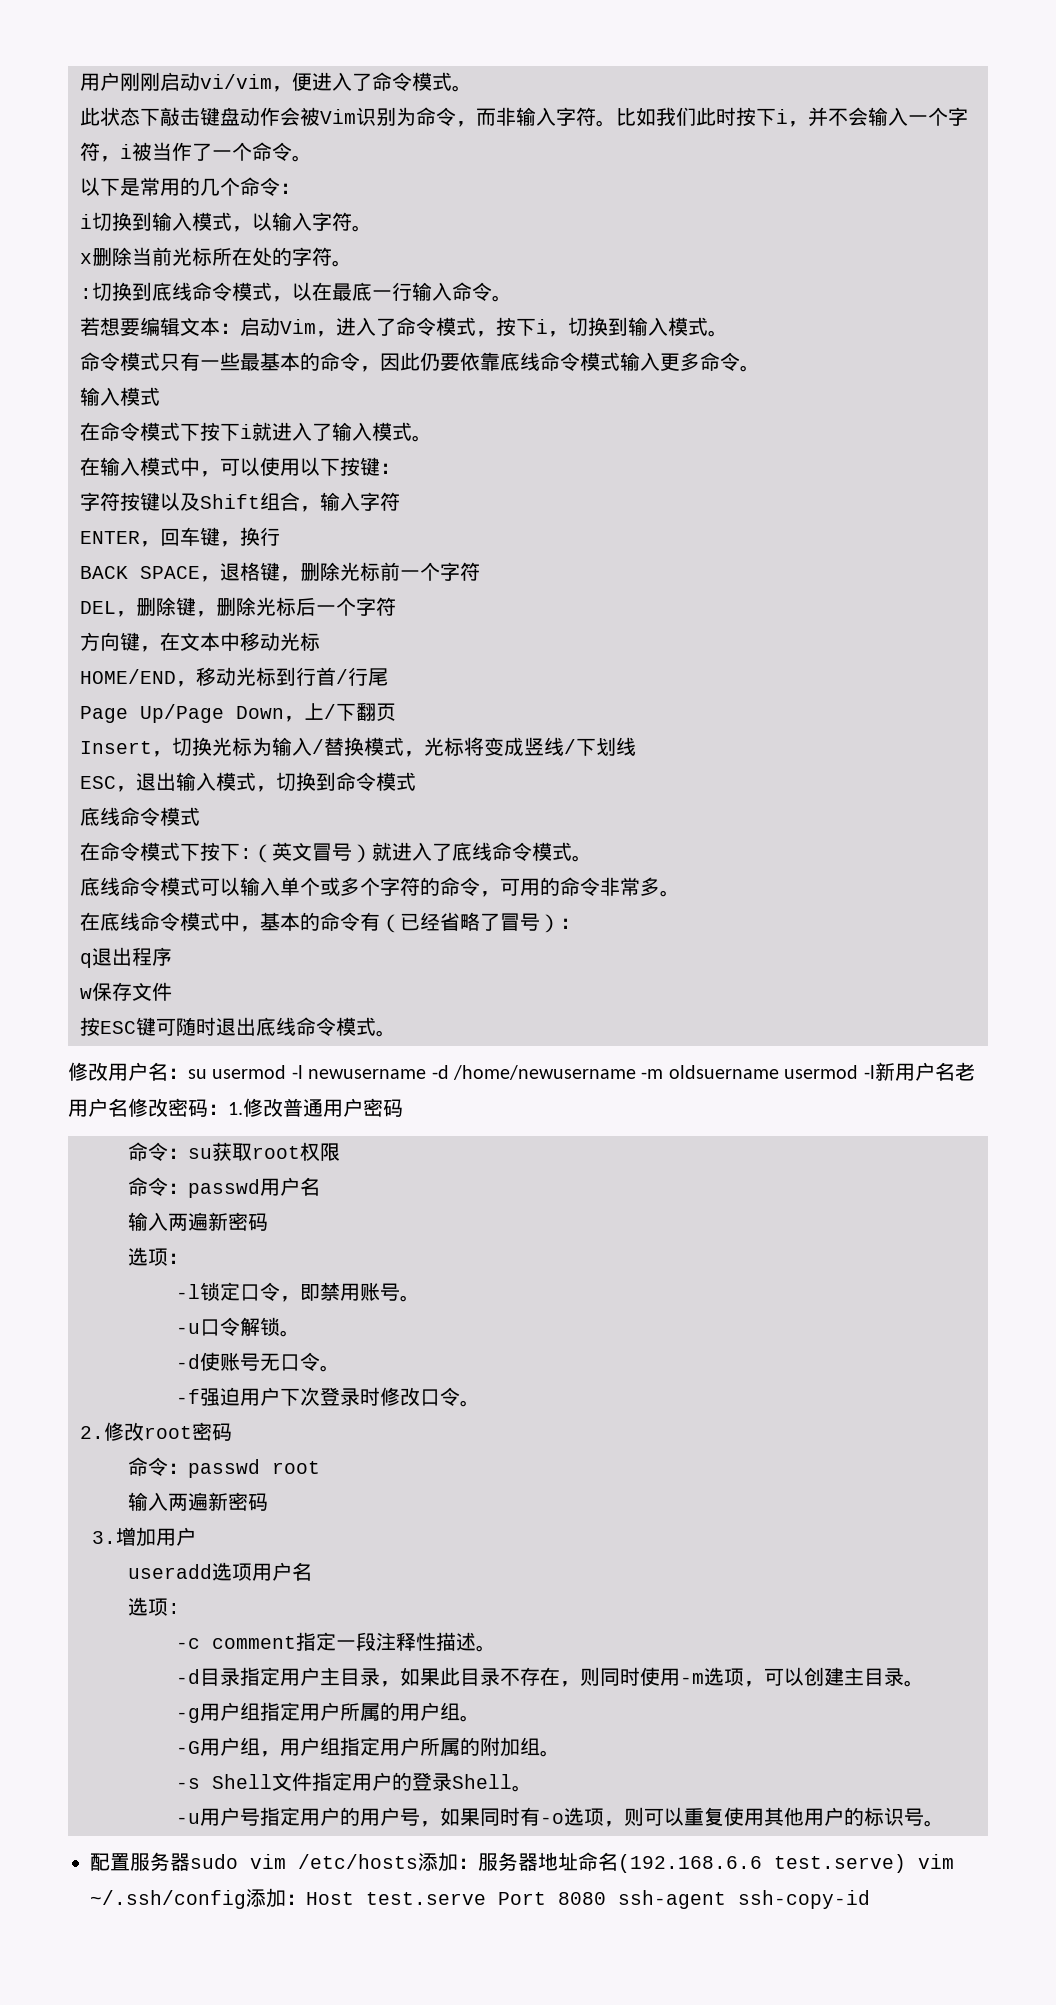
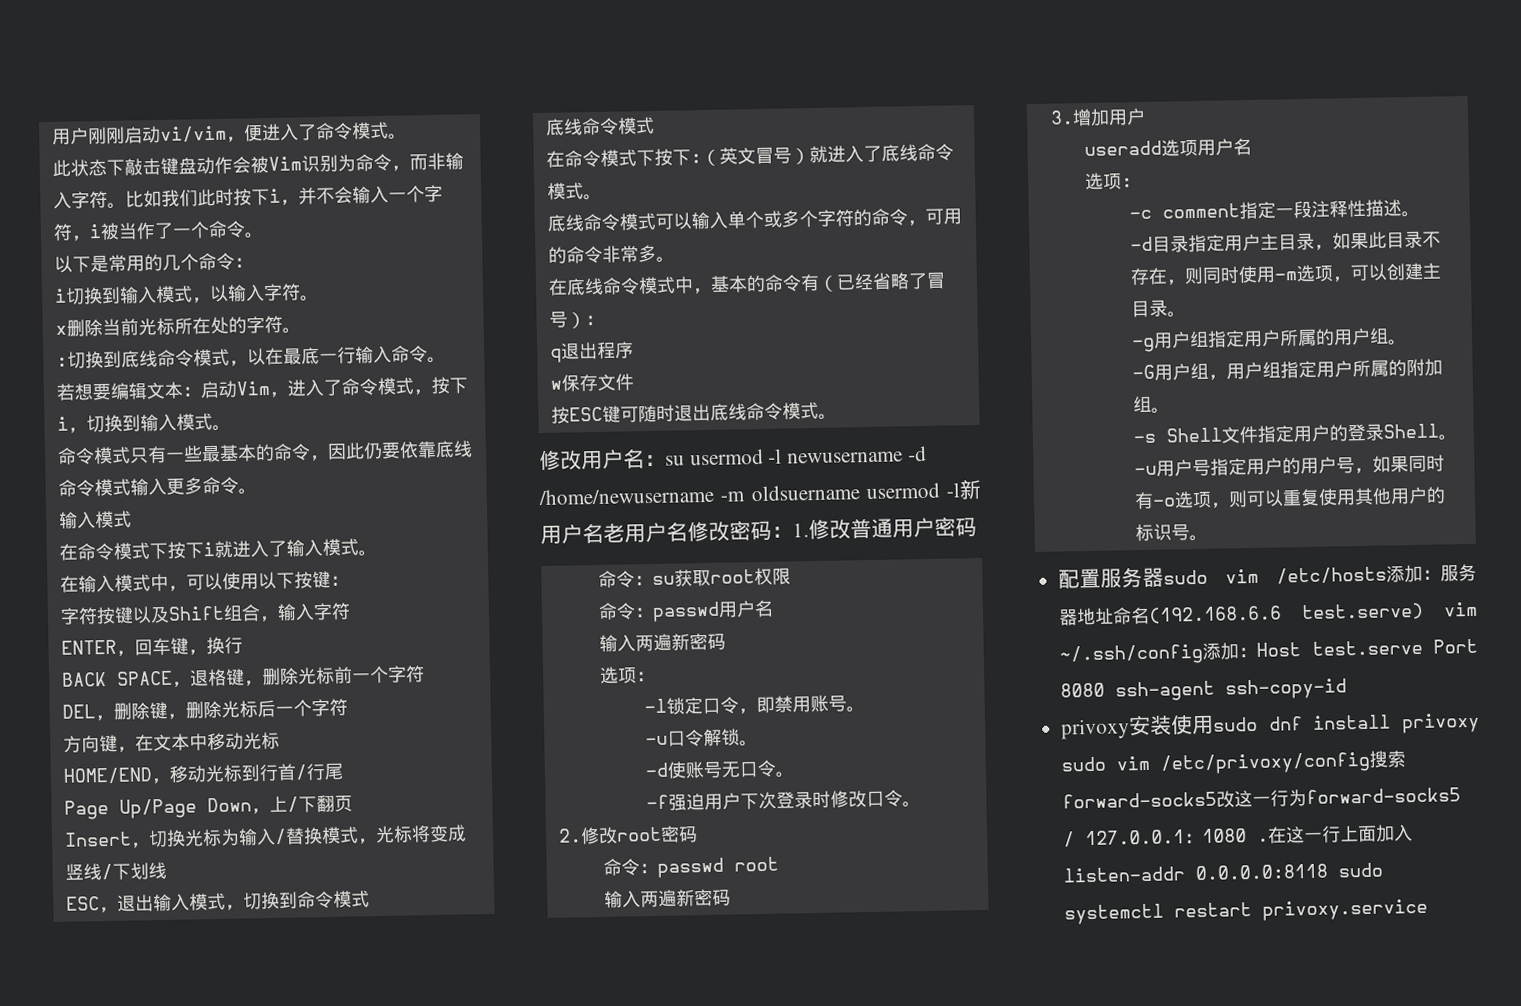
(870, 1899) none -> [1061,712,1480,740] [1061,750,1407,775] [1062,787,1462,809] [1063,824,1414,848] [1063,862,1384,883] [1064,898,1429,925] // privoxy安装使用sudo dnf install privoxy sudo vim /etc/privoxy/config搜索forward-socks5改这一行为forward-socks5 / 127.0.0.1：1080 .在这一行上面加入listen-addr 0.0.0.0:8118 sudo systemctl restart privoxy.service

